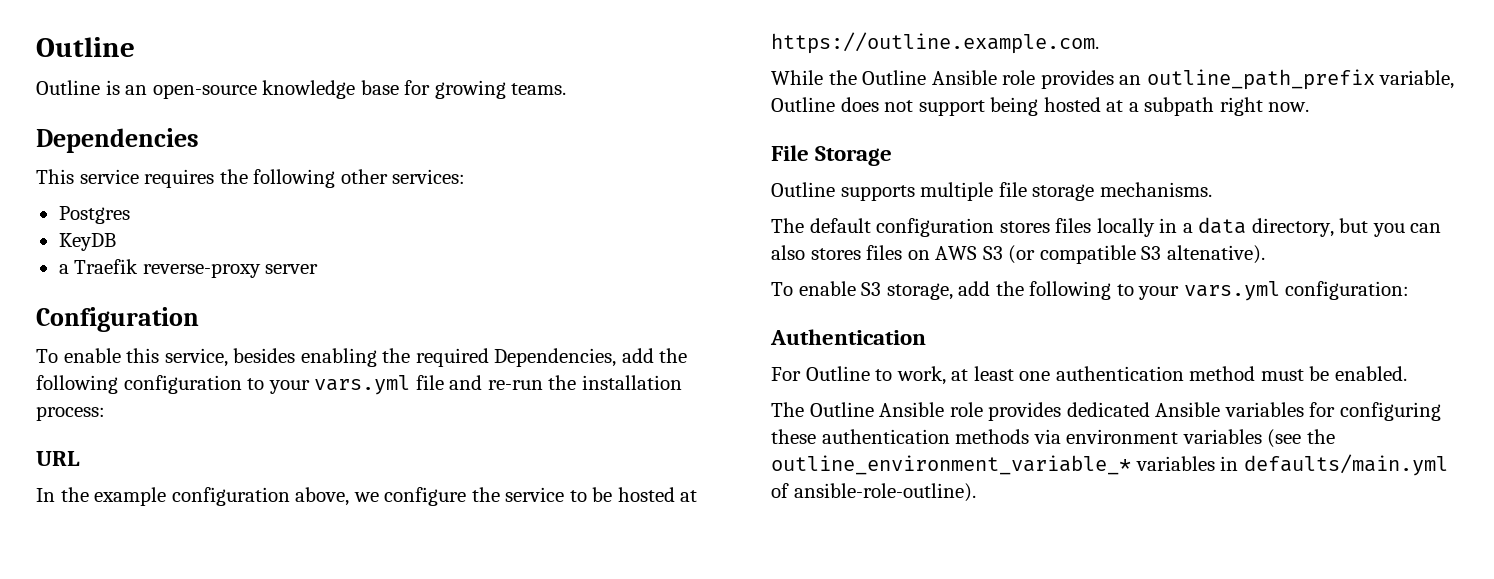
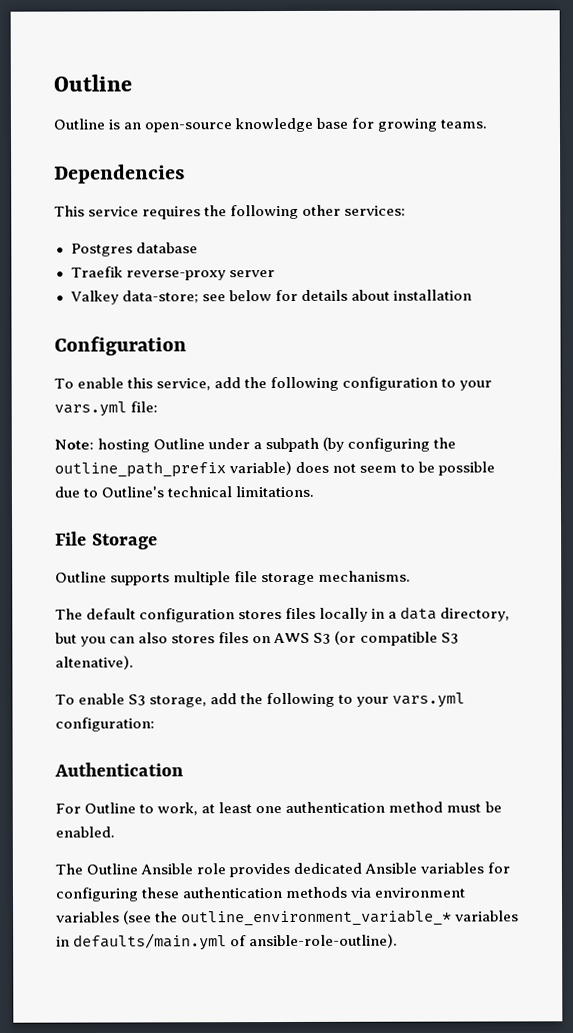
[58,233,116,251] [58,264,69,274] // KeyDB // a -> [135,242,198,254] database //
(319, 269) none -> [69,289,472,305] // Valkey data-store; see below for details about installation
[233,348,617,367] besides enabling the required Dependencies, -> (212, 384) none
[415,375,682,390] [36,406,105,421] [36,451,80,466] [36,487,698,506] [771,32,1099,54] [771,69,1455,90] [771,97,1310,116] file and re-run the installation process: // URL // In the example configuration above, we configure the service to be hosted at https://outline.example.com. // While the Outline Ansible role provides an outline_path_prefix variable, Outline does not support being hosted at a subpath right now. -> [130,401,159,413] [54,436,457,453] [54,460,496,478] [54,485,315,498] file: // Note: hosting Outline under a subpath (by configuring the outline_path_prefix variable) does not seem to be possible due to Outline's technical limitations.

